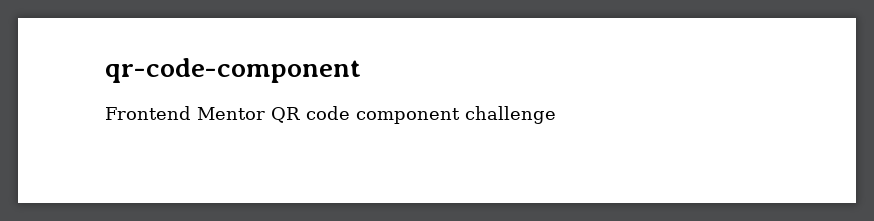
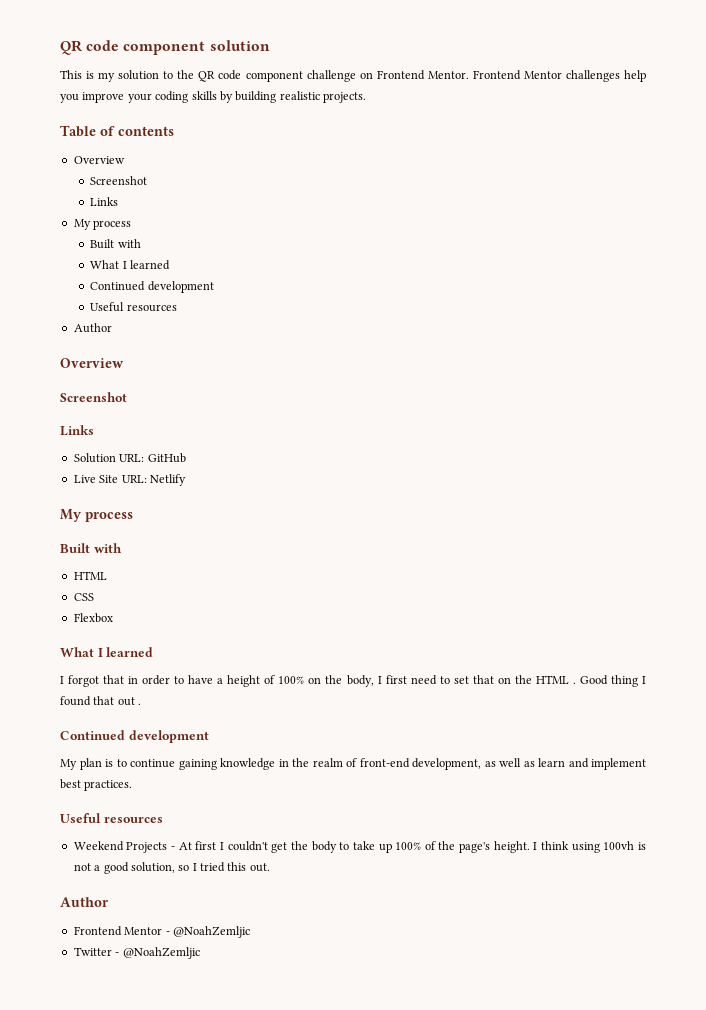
[105,58,361,83] [105,106,556,124] qr-code-component // Frontend Mentor QR code component challenge -> [60,40,270,55] [60,70,646,82] [60,91,366,103] [60,125,174,137] [73,156,125,164] [90,176,148,185] [90,197,119,206] [73,219,132,230] [90,239,141,249] [90,260,170,270] [90,281,214,293] [90,302,177,312] [73,323,112,333] [60,358,124,368] [60,392,127,402] [60,425,94,436] [73,453,186,463] [73,474,186,486] [60,509,133,522] [60,543,122,553] [73,571,107,580] [73,593,94,601] [73,613,113,623] [60,647,154,657] [60,675,647,687] [60,696,142,706] [60,730,209,743] [60,758,646,770] [60,779,133,791] [60,813,163,823] [73,841,646,853] [73,862,270,874] [60,897,109,907] [73,926,250,938] [73,947,200,959] QR code component solution // This is my solution to the QR code component challenge on Frontend Mentor. Frontend Mentor challenges help you improve your coding skills by building realistic projects. // Table of contents // Overview // Screenshot // Links // My process // Built with // What I learned // Continued development // Useful resources // Author // Overview // Screenshot // Links // Solution URL: GitHub // Live Site URL: Netlify // My process // Built with // HTML // CSS // Flexbox // What I learned // I forgot that in order to have a height of 100% on the body, I first need to set that on the HTML . Good thing I found that out . // Continued development // My plan is to continue gaining knowledge in the realm of front-end development, as well as learn and implement best practices. // Useful resources // Weekend Projects - At first I couldn't get the body to take up 100% of the page's height. I think using 100vh is not a good solution, so I tried this out. // Author // Frontend Mentor - @NoahZemljic // Twitter - @NoahZemljic

